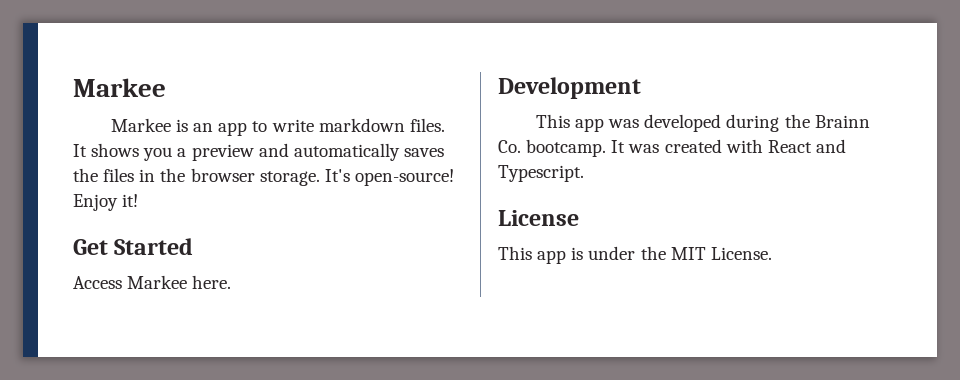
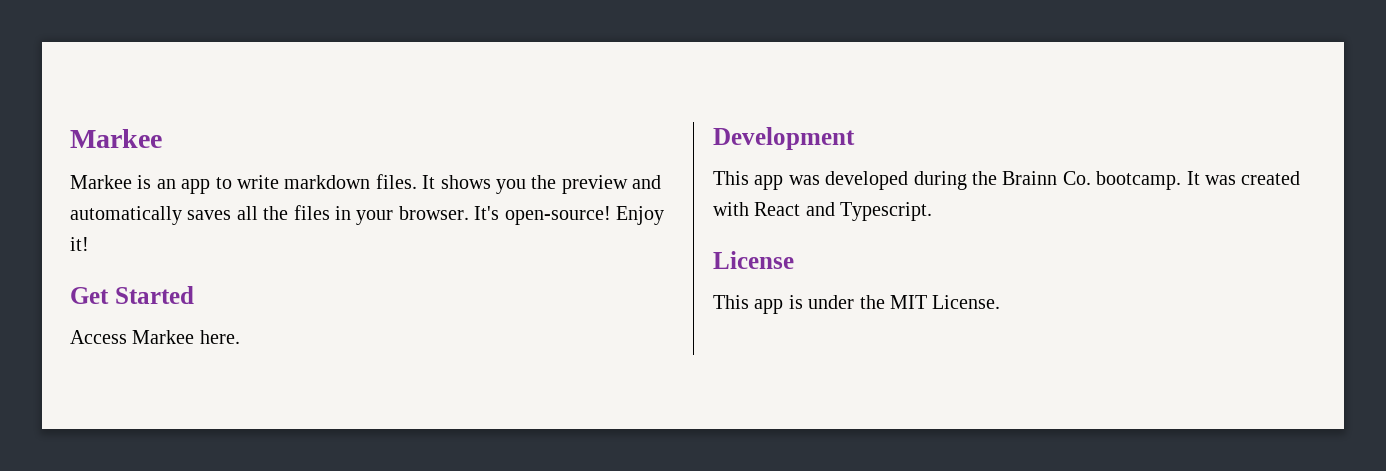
[177,148,187,157] a -> [531,175,557,189] the
(444, 152) none -> [236,206,258,220] all
[160,168,320,186] the browser storage. -> [356,206,469,225] your browser.

